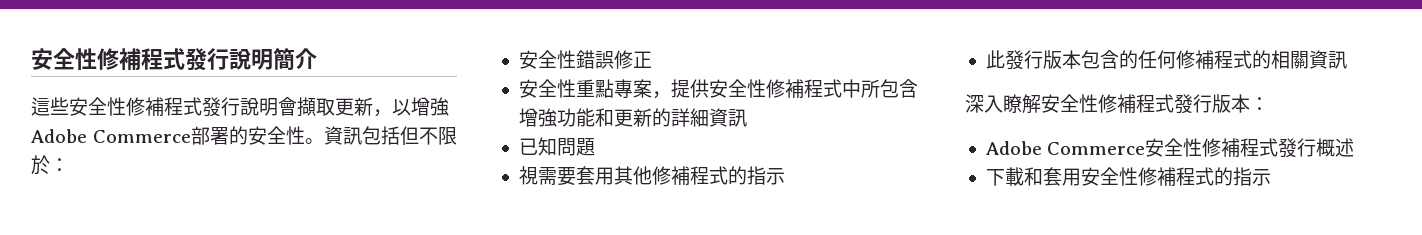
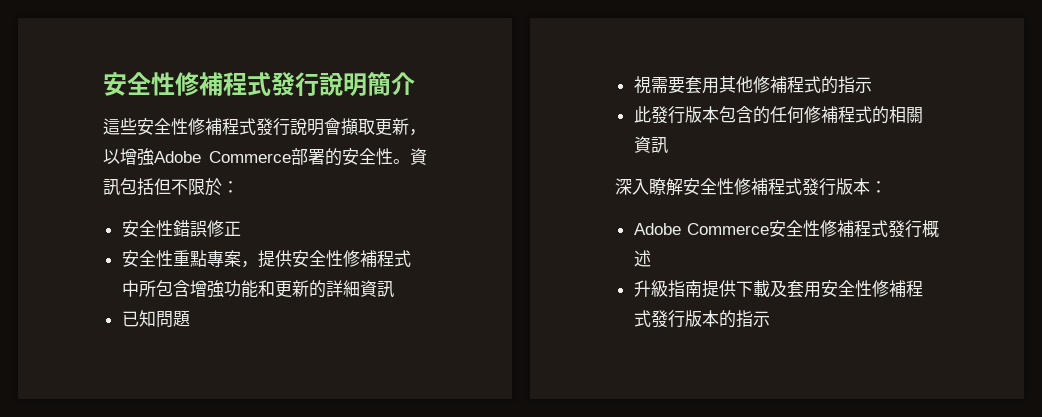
[985,167,1043,186] 下載和 -> [633,280,787,298] 升級指南提供下載及
(1214, 176) none -> [650,310,719,328] 發行版本

